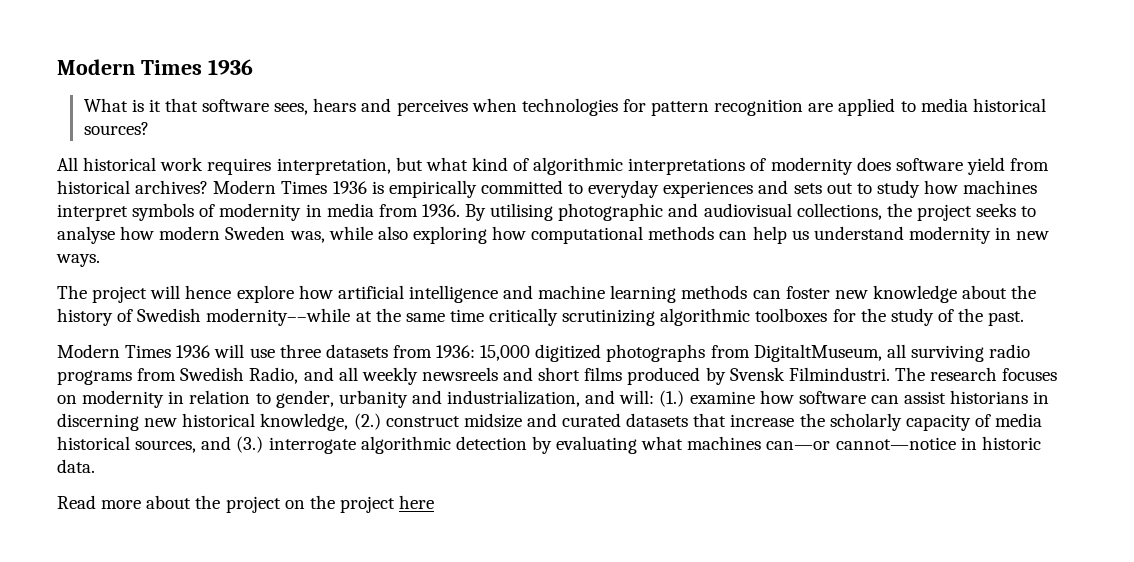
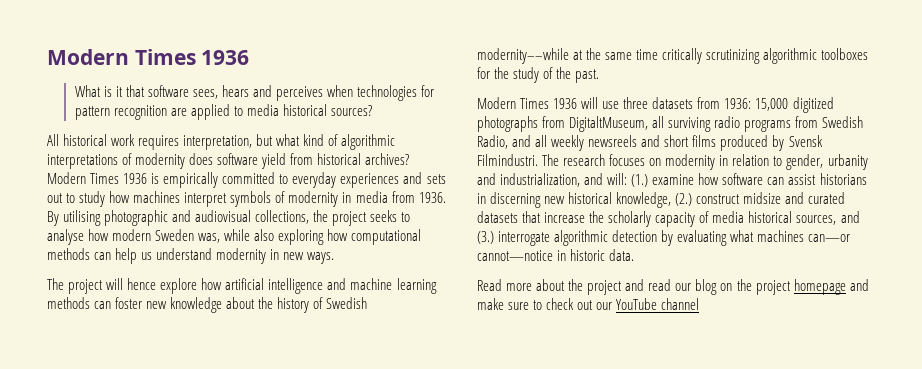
[284,495,435,513] on the project here -> [625,279,869,295] [477,298,700,310] and read our blog on the project homepage and make sure to check out our YouTube channel

